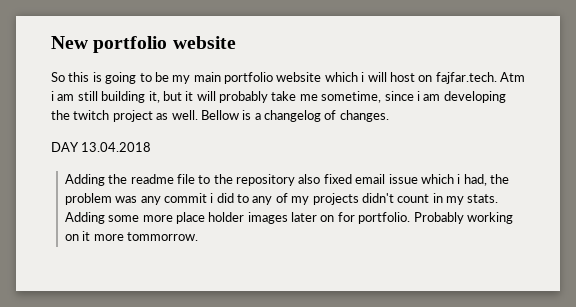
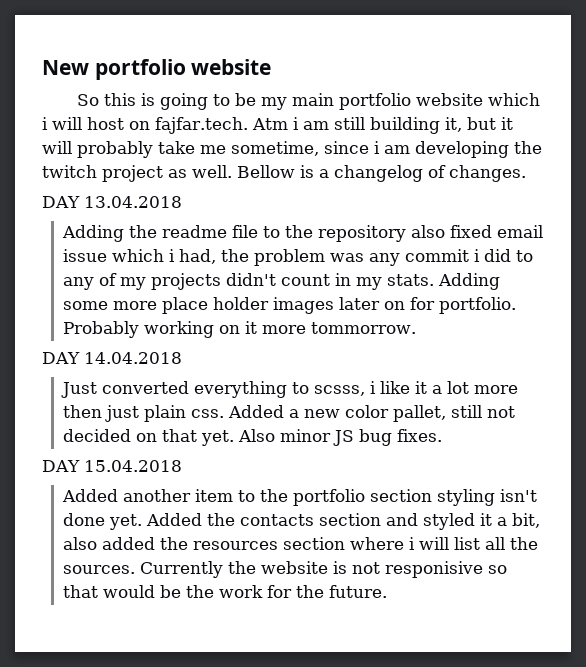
(198, 236) none -> [42,352,182,364] [60,381,518,398] [62,405,515,422] [62,429,442,446] [42,460,182,472] [61,489,537,506] [62,513,540,530] [62,537,538,550] [62,561,507,578] [62,585,387,598] // DAY 14.04.2018 // Just converted everything to scsss, i like it a lot more then just plain css. Added a new color pallet, still not decided on that yet. Also minor JS bug fixes. // DAY 15.04.2018 // Added another item to the portfolio section styling isn't done yet. Added the contacts section and styled it a bit, also added the resources section where i will list all the sources. Currently the website is not responisive so that would be the work for the future.

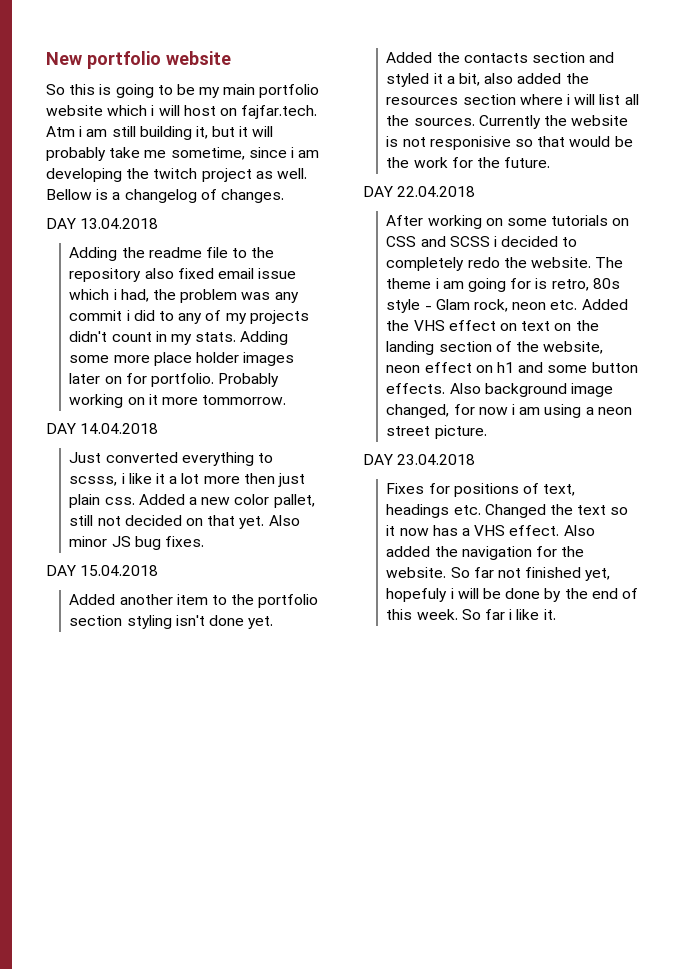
(387, 591) none -> [363,186,476,197] [386,215,630,229] [386,236,578,247] [386,257,624,271] [386,278,620,292] [386,299,628,313] [386,320,599,331] [386,341,604,355] [386,362,638,373] [386,383,613,397] [386,404,632,418] [386,425,487,439] [363,454,476,465] [386,483,576,497] [386,504,629,518] [386,525,595,536] [386,546,585,560] [386,567,611,581] [386,588,638,602] [386,609,556,620] // DAY 22.04.2018 // After working on some tutorials on CSS and SCSS i decided to completely redo the website. The theme i am going for is retro, 80s style - Glam rock, neon etc. Added the VHS effect on text on the landing section of the website, neon effect on h1 and some button effects. Also background image changed, for now i am using a neon street picture. // DAY 23.04.2018 // Fixes for positions of text, headings etc. Changed the text so it now has a VHS effect. Also added the navigation for the website. So far not finished yet, hopefuly i will be done by the end of this week. So far i like it.

